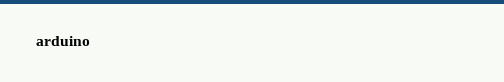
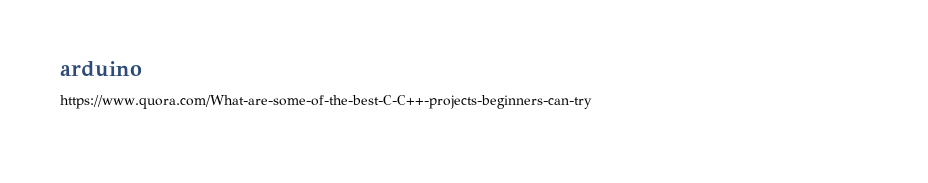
(90, 41) none -> [60,95,592,109] // https://www.quora.com/What-are-some-of-the-best-C-C++-projects-beginners-can-try

